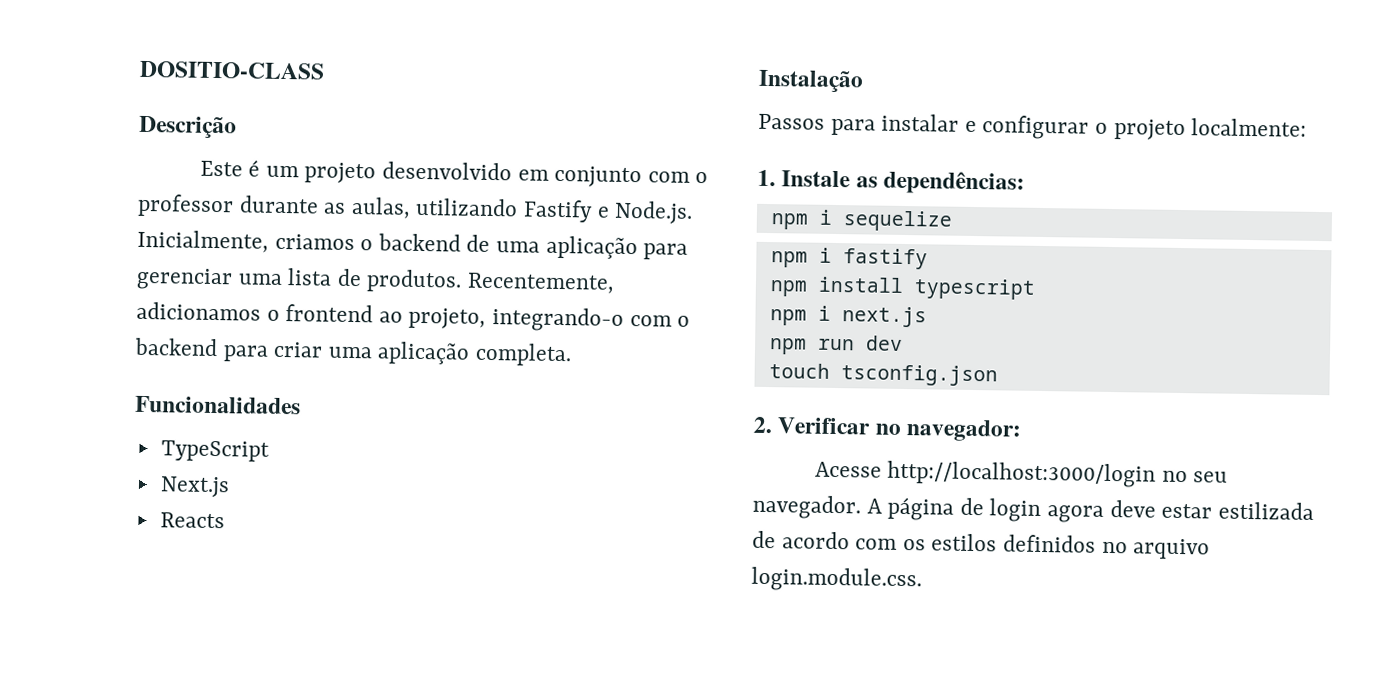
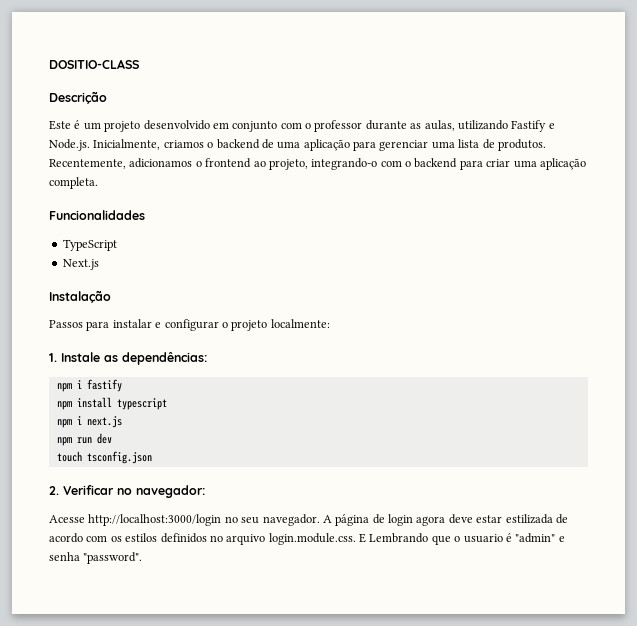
[159,512,225,529] // Reacts -> (99, 264) none
[770,209,953,232] // npm i sequelize -> (207, 358) none
(922, 579) none -> [359,533,565,545] [49,552,143,564] E Lembrando que o usuario é "admin" e senha "password".

